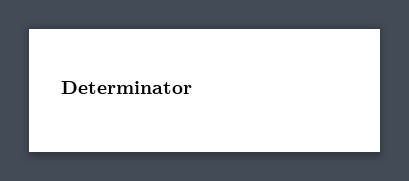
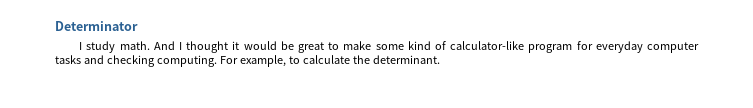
(192, 87) none -> [79,41,699,53] [55,55,440,67] // I study math. And I thought it would be great to make some kind of calculator-like program for everyday computer tasks and checking computing. For example, to calculate the determinant.

